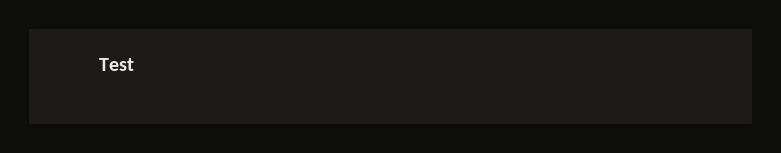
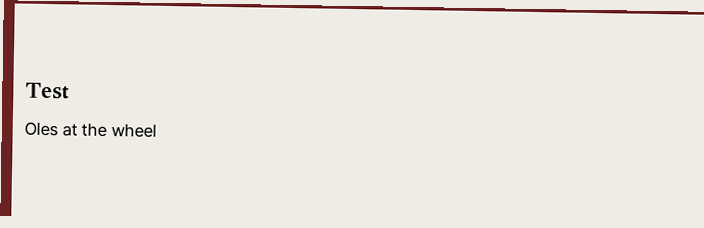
(134, 64) none -> [24,121,157,138] // Oles at the wheel

